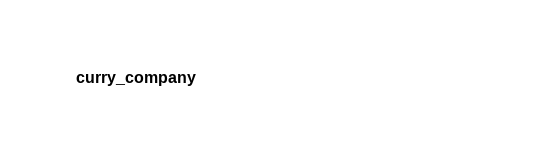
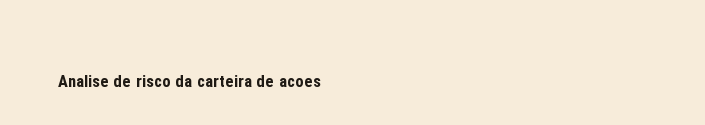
[76,73,196,86] curry_company -> [58,75,321,87] Analise de risco da carteira de acoes

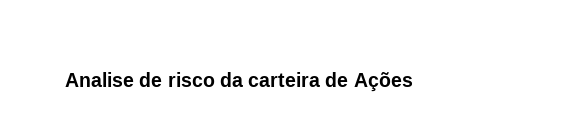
[278,78,321,87] acoes -> [353,72,413,92] Ações

